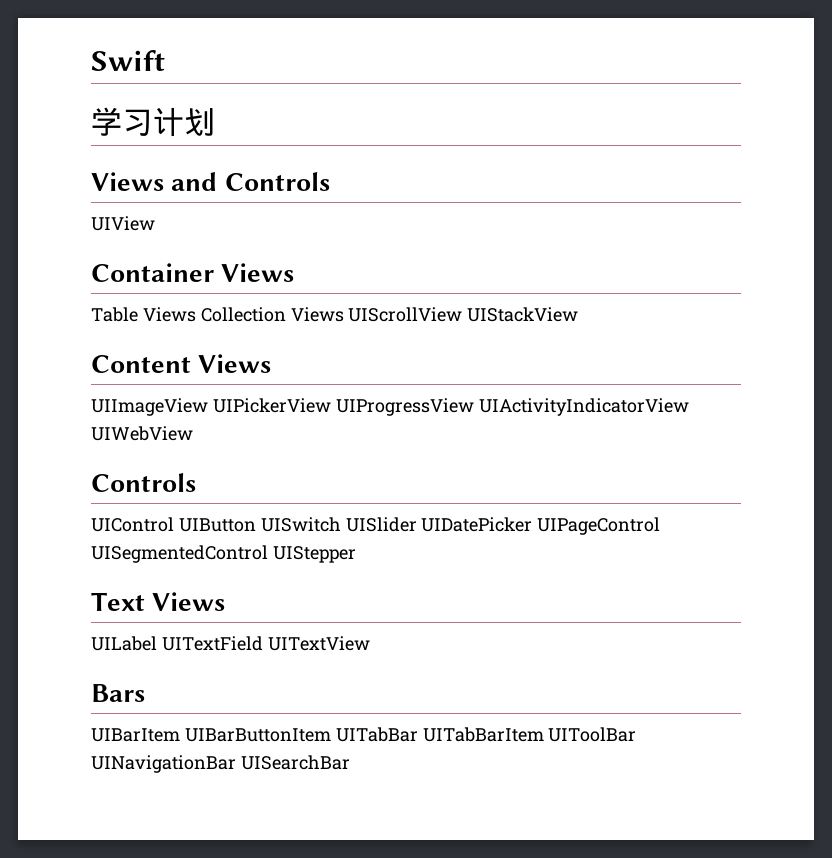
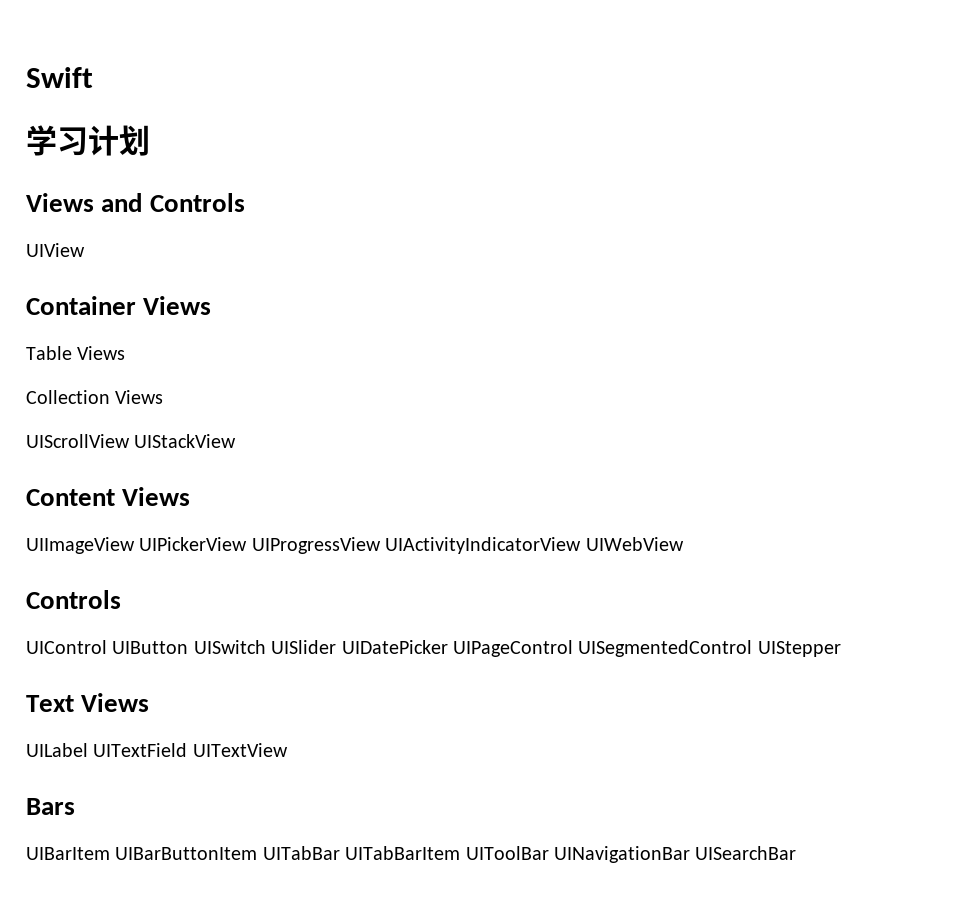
(196, 314) none -> (126, 353) //
(344, 314) none -> (164, 397) //

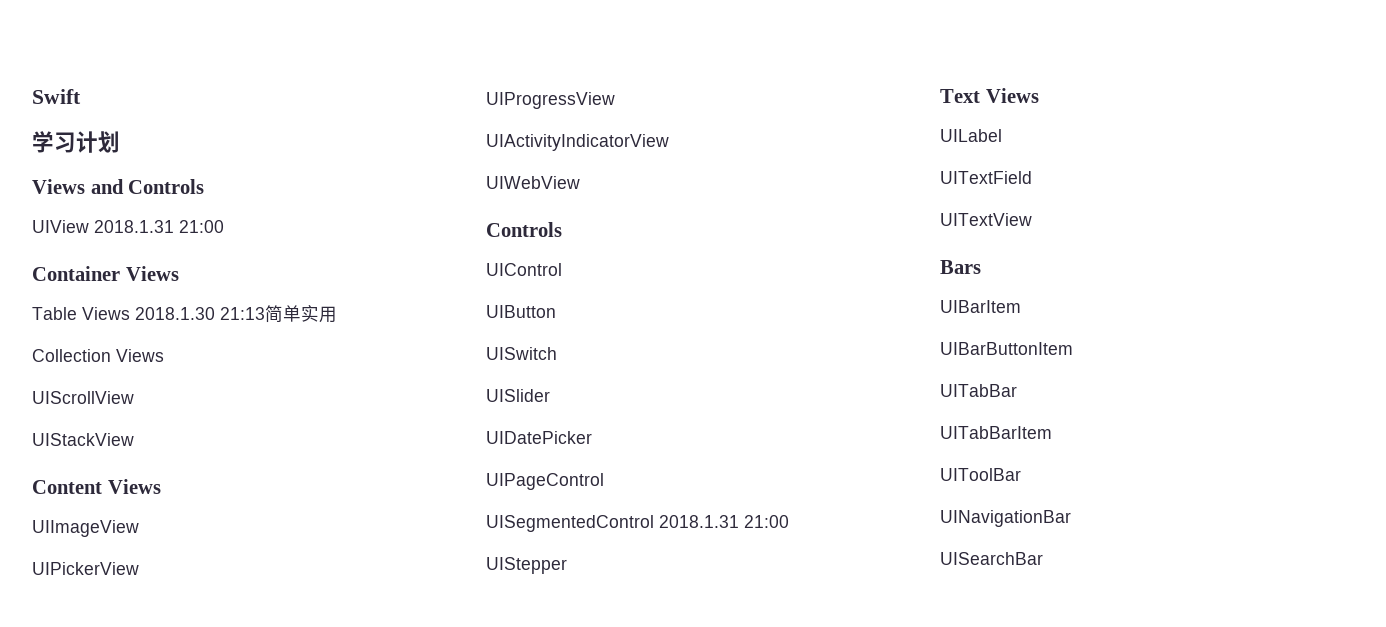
(85, 250) none -> [94,220,224,233] 2018.1.31 21:00
(126, 353) none -> [135,305,337,323] 2018.1.30 21:13简单实用
(130, 441) none -> (134, 397) //
(135, 545) none -> (139, 528) //
(248, 544) none -> (139, 568) //
(381, 545) none -> (615, 100) //
(582, 545) none -> (669, 142) //
(107, 647) none -> (562, 269) //
(189, 647) none -> (556, 311) //
(266, 647) none -> (557, 353) //
(337, 647) none -> (550, 395) //
(448, 647) none -> (592, 437) //
[578,640,753,657] UISegmentedControl -> [486,515,789,532] // UISegmentedControl 2018.1.31 21:00 //
(88, 750) none -> (1002, 135) //
(188, 750) none -> (1032, 177) //
(110, 853) none -> (1021, 306) //
(258, 853) none -> (1073, 348) //
(340, 853) none -> (1017, 390) //
(461, 853) none -> (1052, 432) //
(549, 853) none -> (1021, 474) //
(690, 854) none -> (1071, 518) //

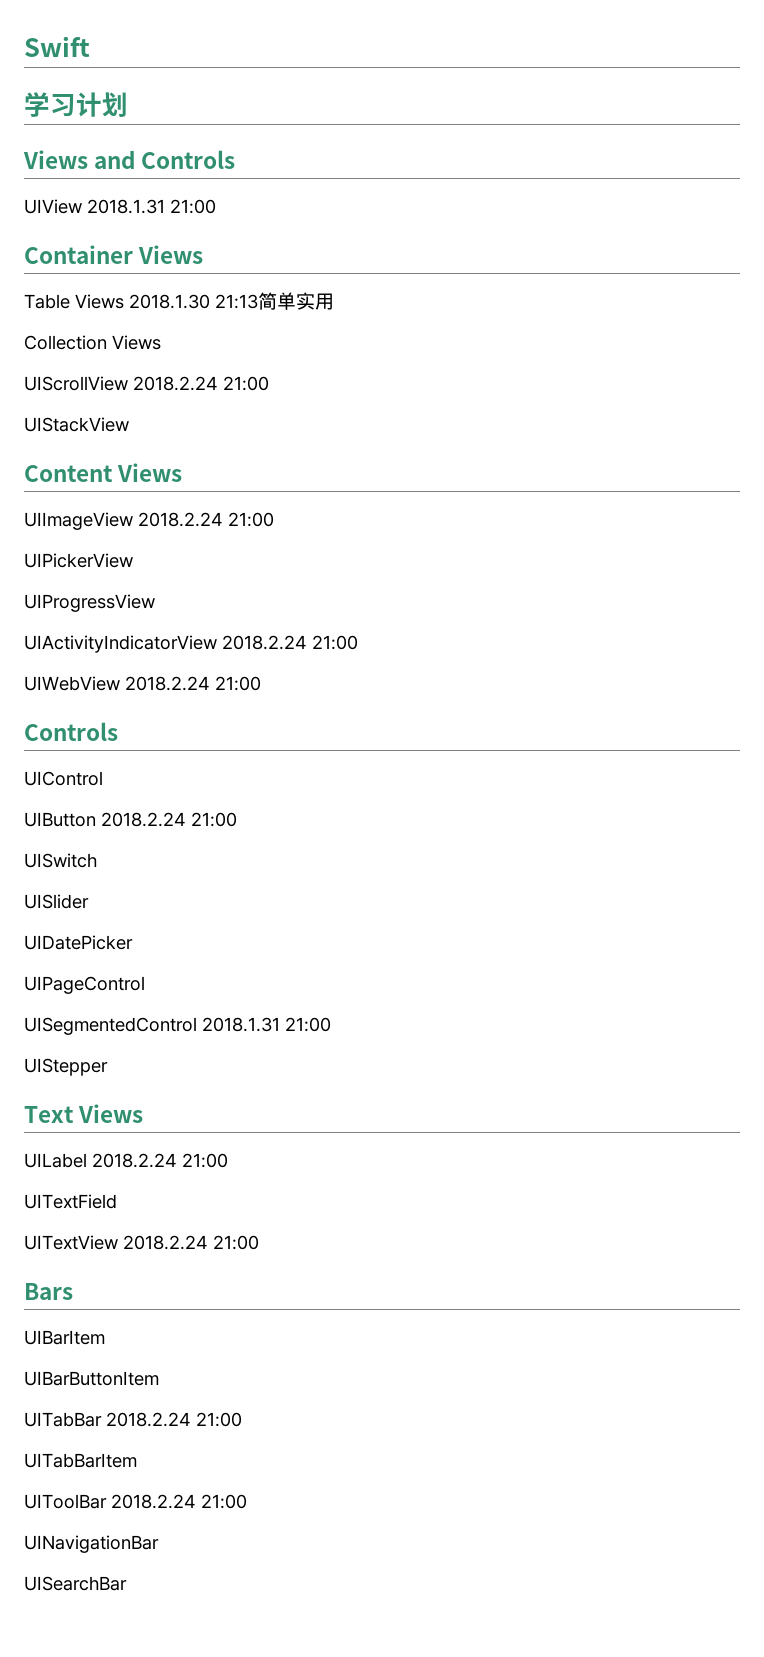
(134, 397) none -> [133,376,269,391] 2018.2.24 21:00
(139, 528) none -> [138,512,274,527] 2018.2.24 21:00
(669, 142) none -> [222,635,358,650] 2018.2.24 21:00
(580, 182) none -> [125,676,261,691] 2018.2.24 21:00
(556, 311) none -> [101,812,237,827] 2018.2.24 21:00
(1002, 135) none -> [92,1153,228,1168] 2018.2.24 21:00
(1032, 219) none -> [123,1235,259,1250] 2018.2.24 21:00
(1017, 390) none -> [106,1412,242,1427] 2018.2.24 21:00
(1021, 474) none -> [111,1494,247,1509] 2018.2.24 21:00

